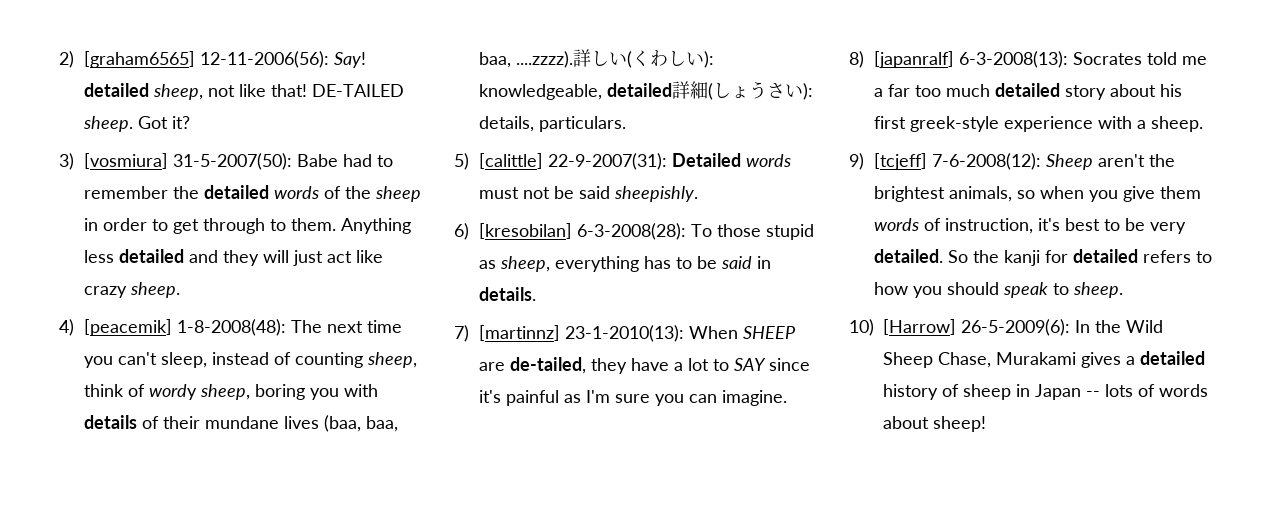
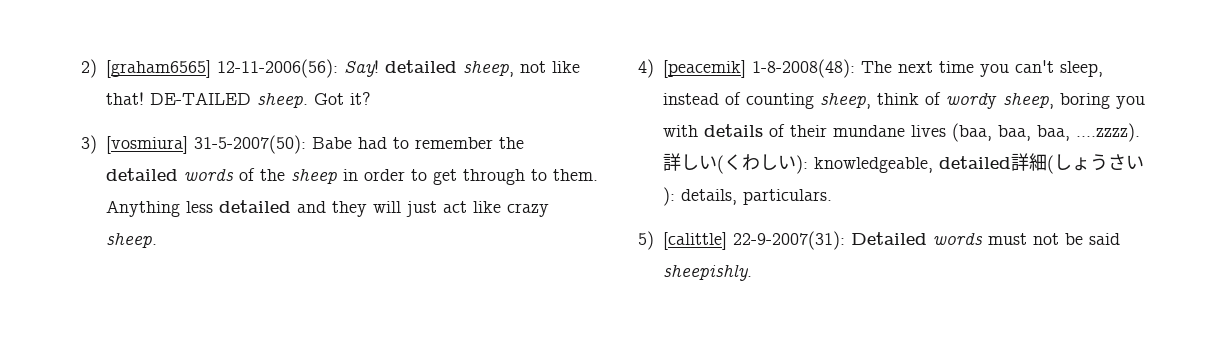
[454,223,814,240] [478,256,771,272] [478,287,536,301] [454,325,796,342] [478,357,810,374] [478,390,787,406] [849,51,1207,68] [873,83,1182,100] [873,116,1203,132] [849,153,1175,170] [873,186,1201,202] [873,218,1186,234] [873,249,1212,266] [873,282,1123,298] [849,319,1163,336] [883,351,1205,368] [883,384,1208,400] [883,416,986,432] // 6) [kresobilan] 6-3-2008(28): To those stupid as sheep, everything has to be said in details. // 7) [martinnz] 23-1-2010(13): When SHEEP are de-tailed, they have a lot to SAY since it's painful as I'm sure you can imagine. // 8) [japanralf] 6-3-2008(13): Socrates told me a far too much detailed story about his first greek-style experience with a sheep. // 9) [tcjeff] 7-6-2008(12): Sheep aren't the brightest animals, so when you give them words of instruction, it's best to be very detailed. So the kanji for detailed refers to how you should speak to sheep. // 10) [Harrow] 26-5-2009(6): In the Wild Sheep Chase, Murakami gives a detailed history of sheep in Japan -- lots of words about sheep! -> (753, 272) none

